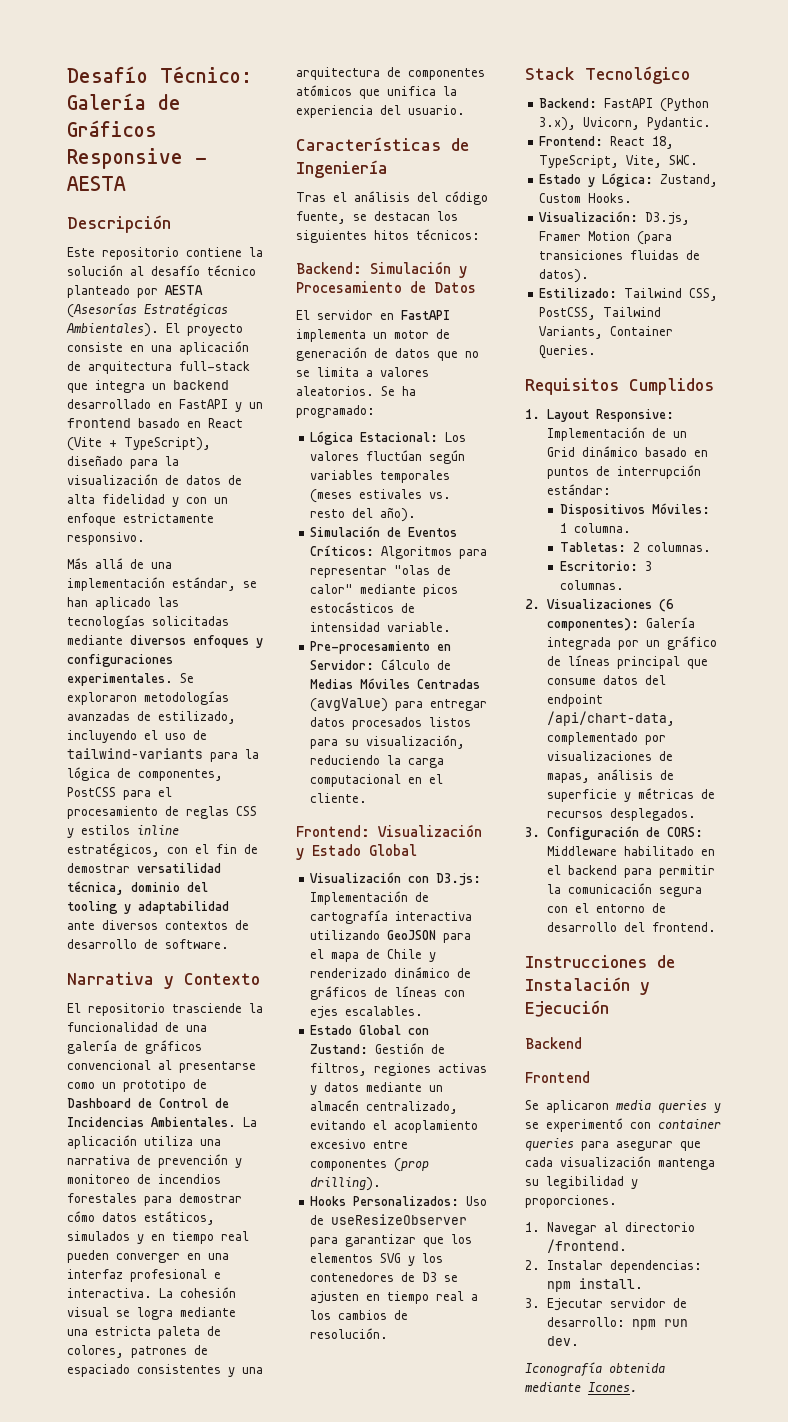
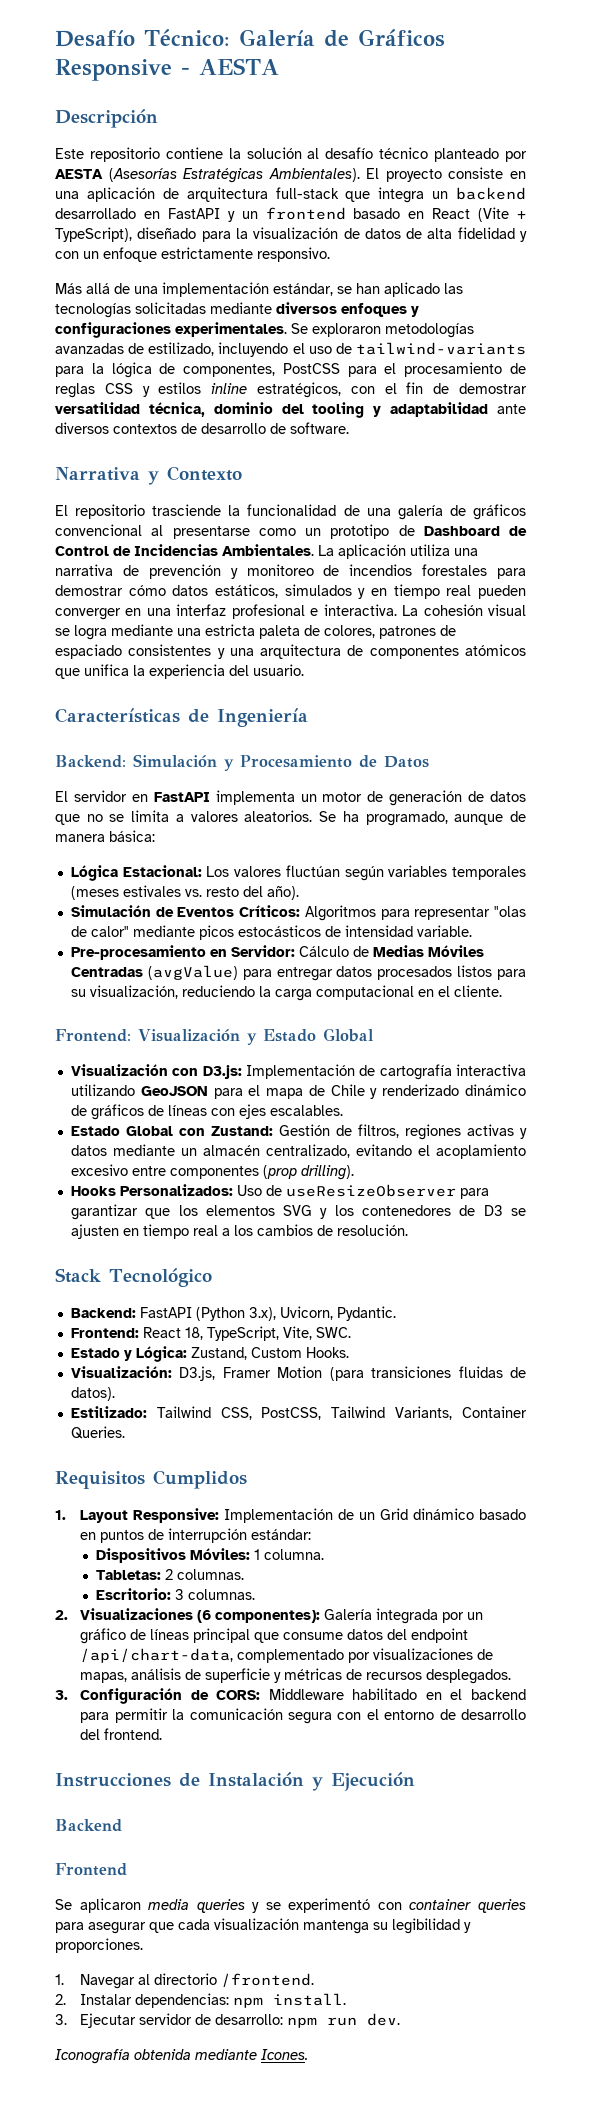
[296,191,488,205] [296,211,458,224] [296,229,480,243] // Tras el análisis del código fuente, se destacan los siguientes hitos técnicos: -> (308, 717) none
[296,405,375,418] programado: -> [365,811,527,826] [55,830,155,842] programado, aunque de manera básica:

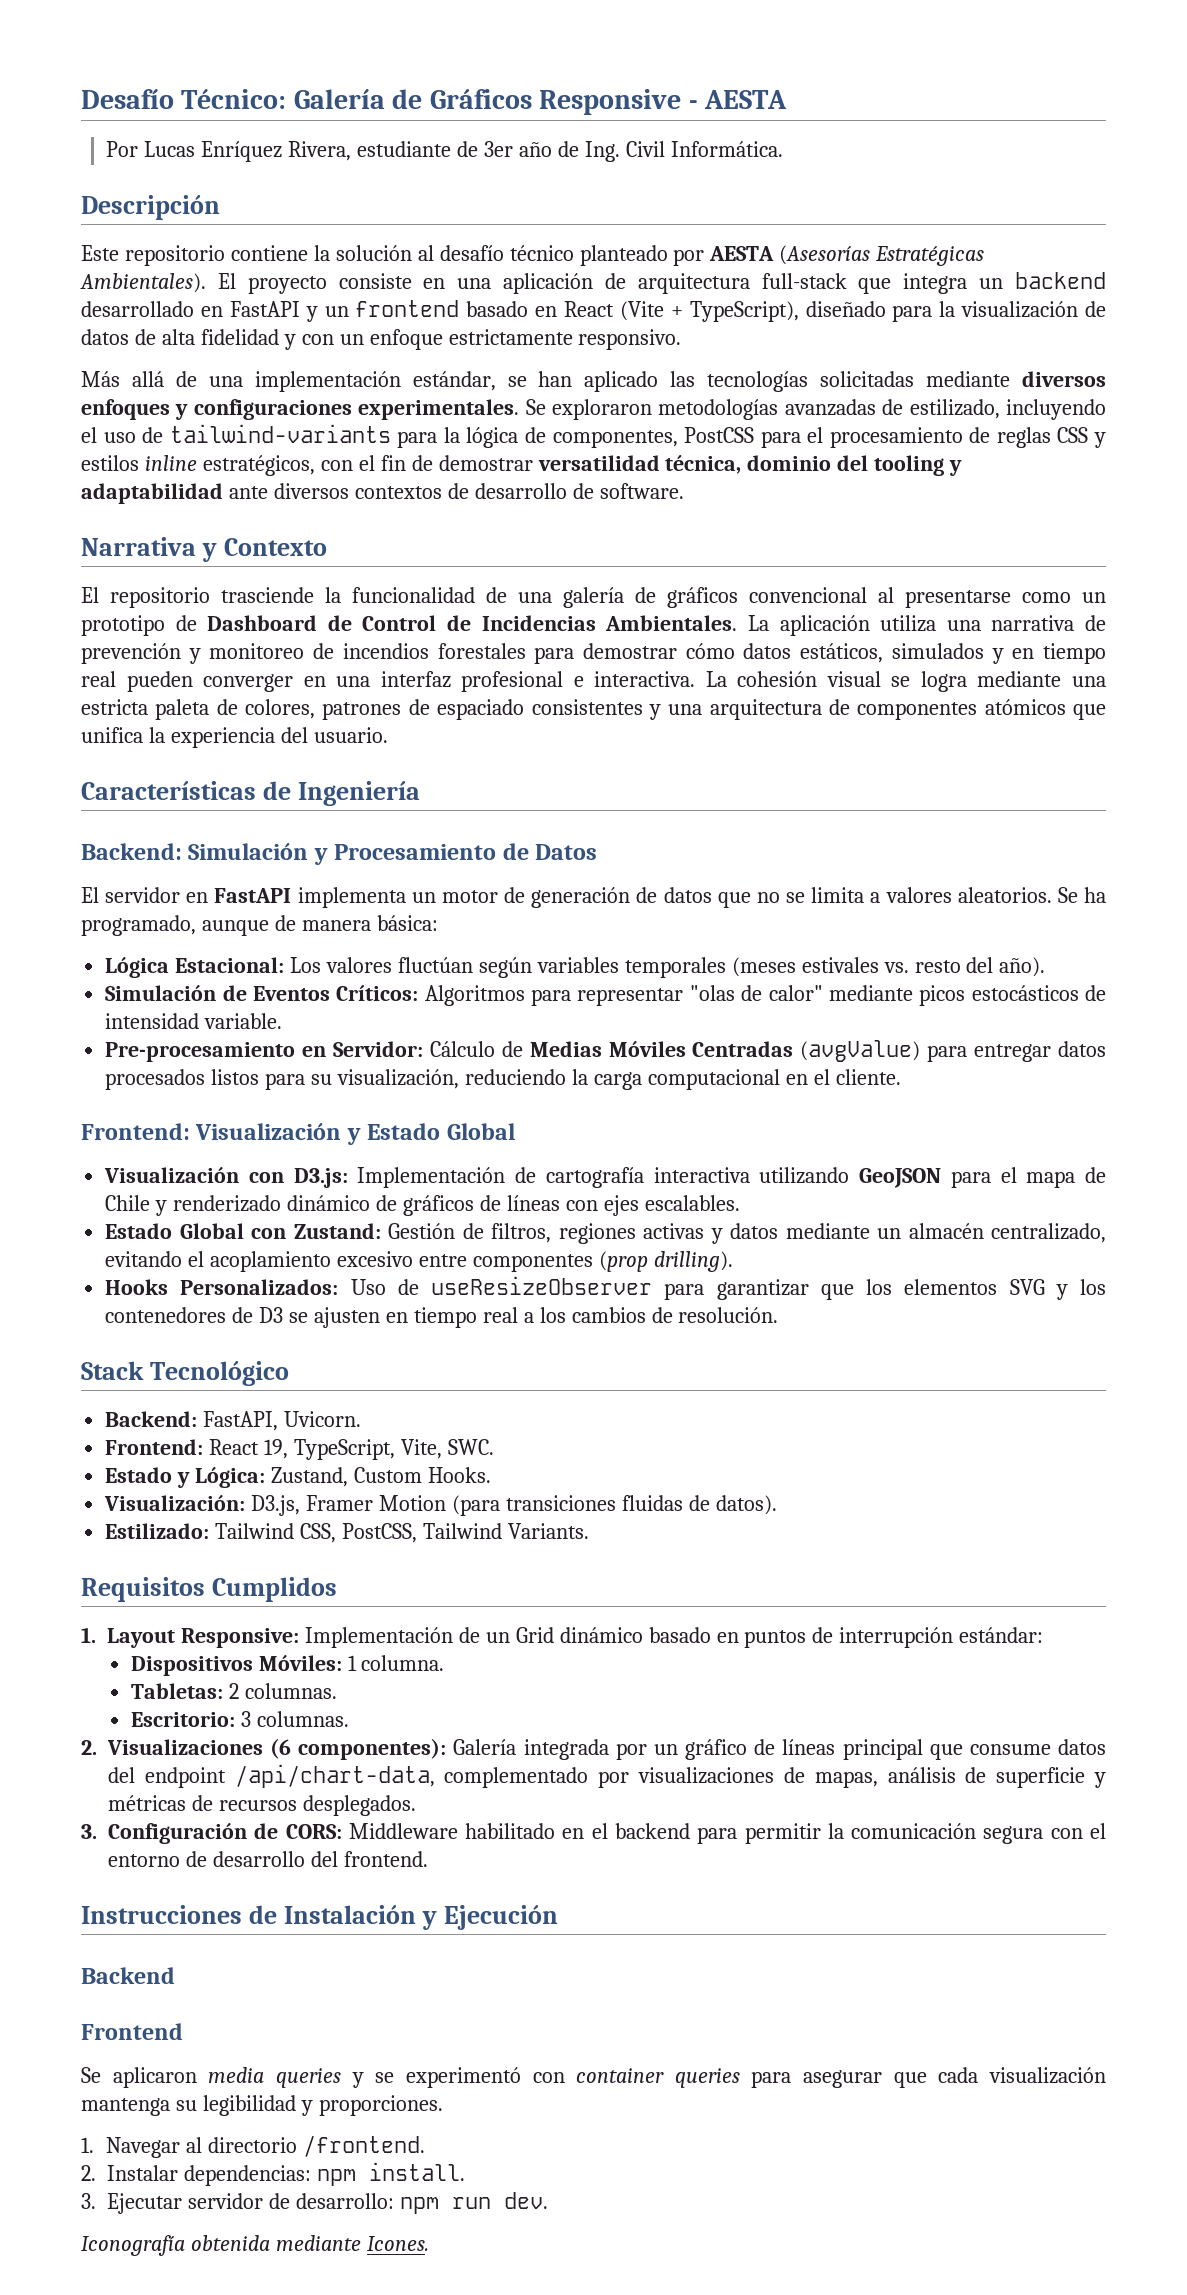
(279, 66) none -> [106,141,783,162] // Por Lucas Enríquez Rivera, estudiante de 3er año de Ing. Civil Informática.
[139,1306,396,1321] FastAPI (Python 3.x), Uvicorn, Pydantic. -> [203,1411,362,1431] FastAPI, Uvicorn.
[184,1327,203,1340] 18, -> [264,1439,289,1459] 19,
[395,1406,528,1420] [70,1426,125,1439] Variants, Container Queries. -> [507,1523,589,1539] Variants.

